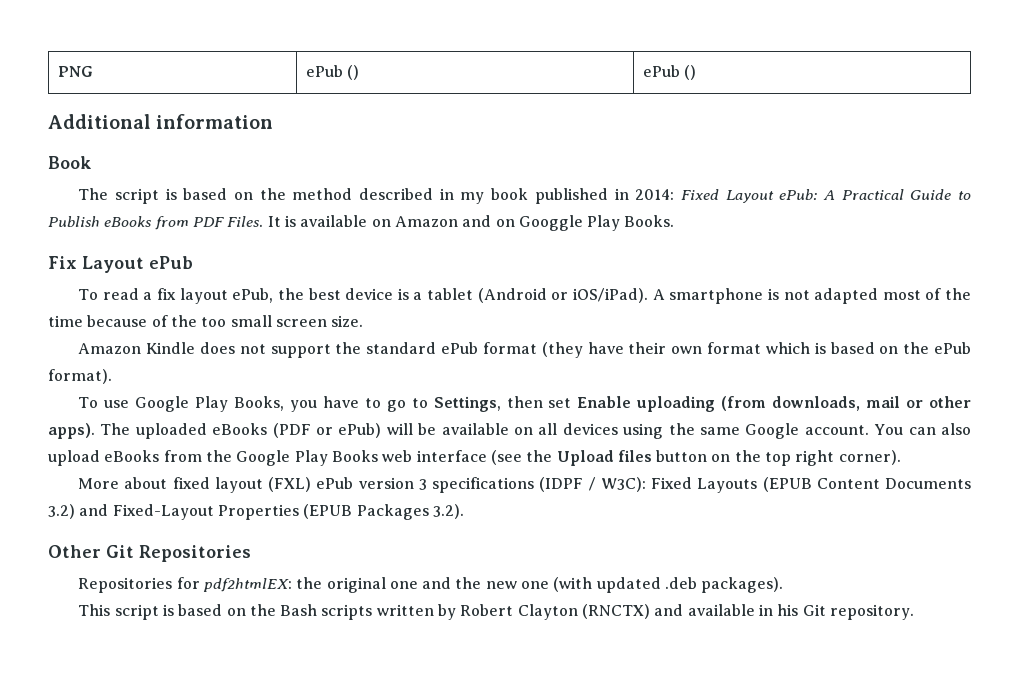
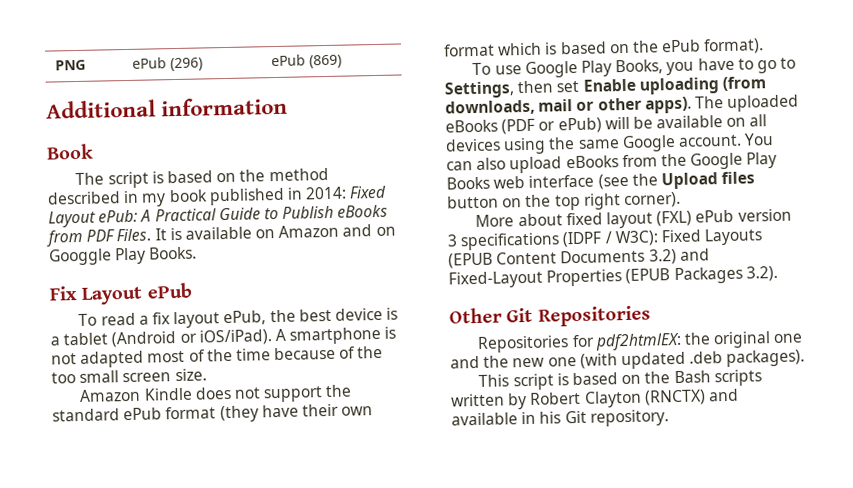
[346,65,359,80] [642,65,696,80] () | ePub () -> [170,57,204,72] [271,54,343,69] (296) | ePub (869)

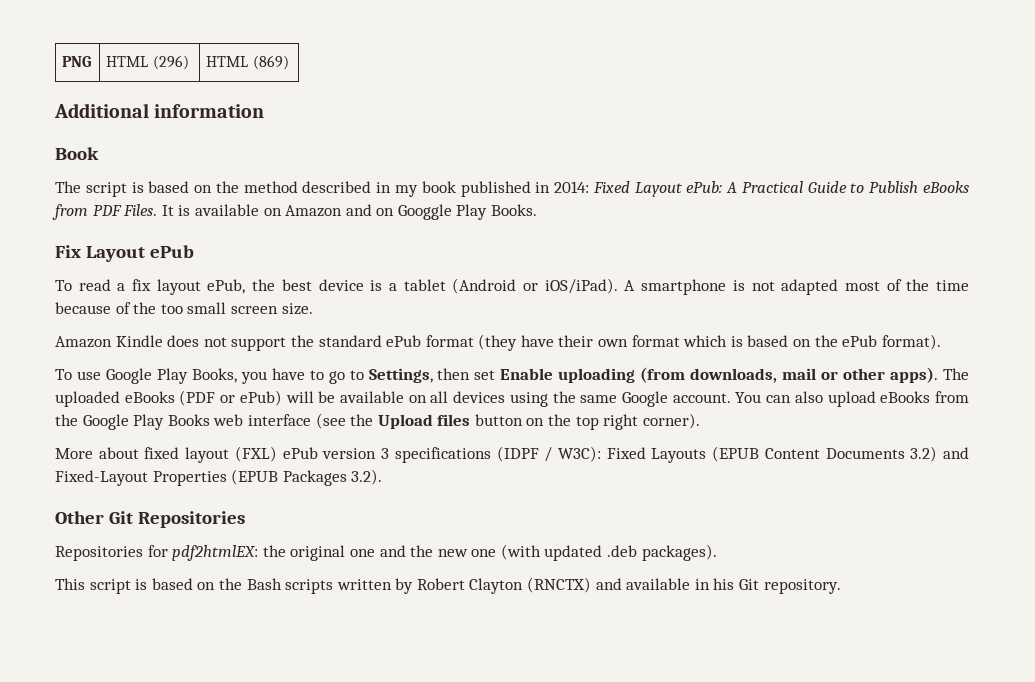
[132,57,168,69] ePub -> [106,56,149,67] HTML
[271,54,307,67] ePub -> [206,56,249,67] HTML

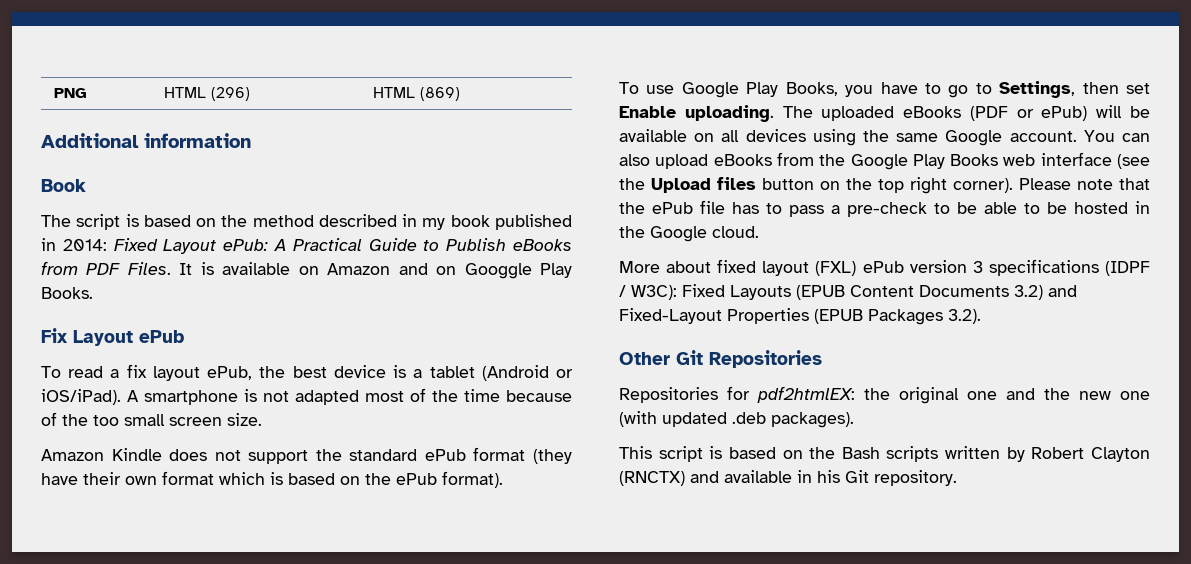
[558,367,939,383] uploading (from downloads, mail or other apps). -> [684,105,774,122] uploading.
(700, 421) none -> [1019,178,1150,190] [619,200,1150,217] [619,226,759,242] Please note that the ePub file has to pass a pre-check to be able to be hosted in the Google cloud.

